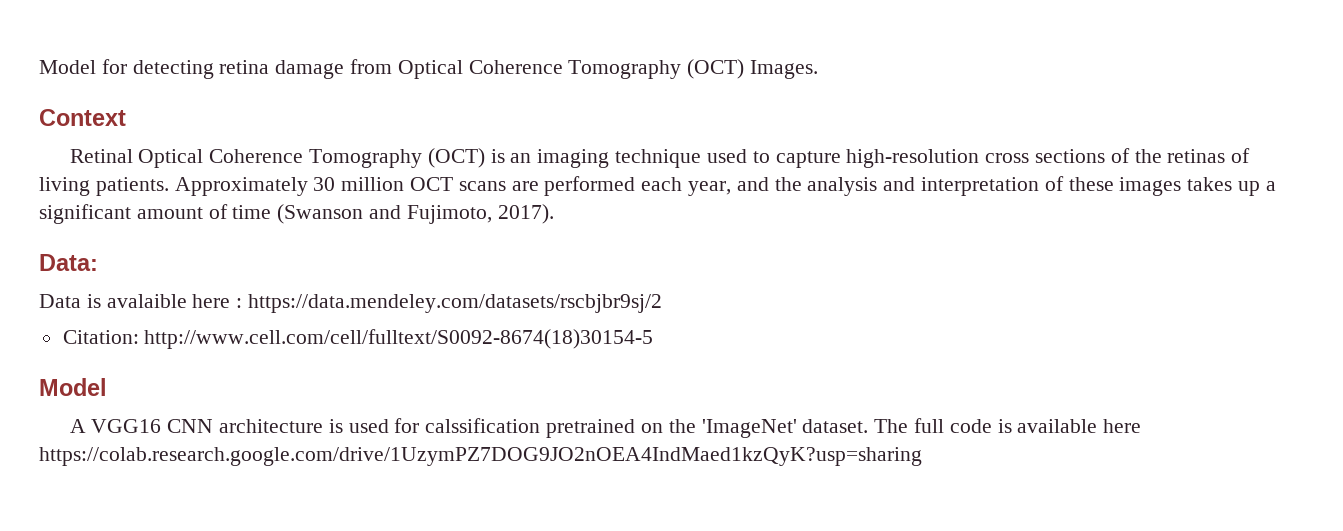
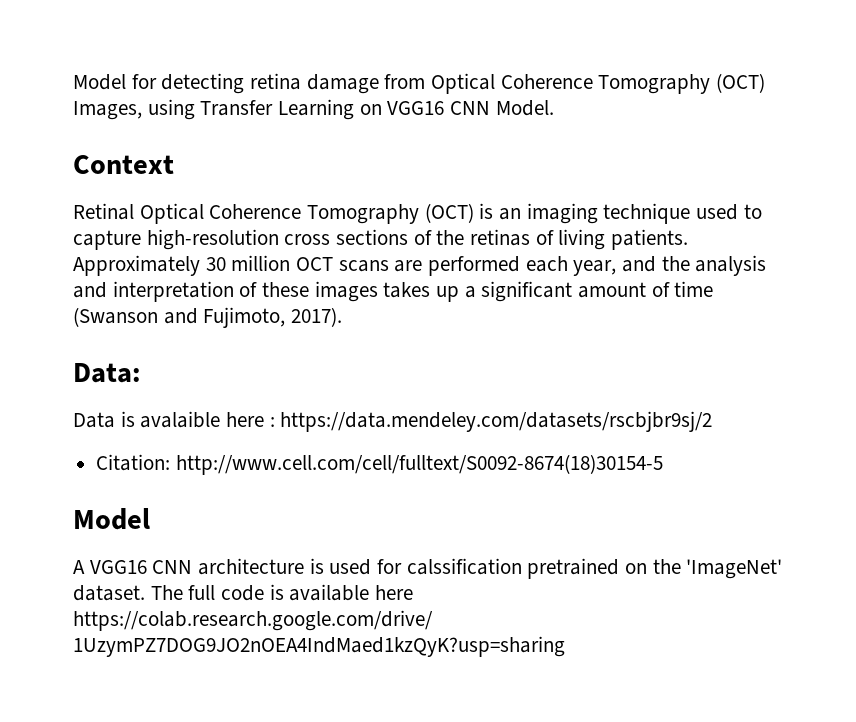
[750,60,819,79] Images. -> [73,99,554,120] Images, using Transfer Learning on VGG16 CNN Model.

